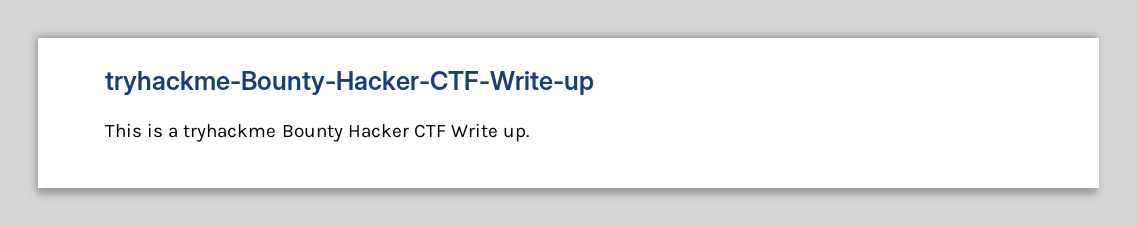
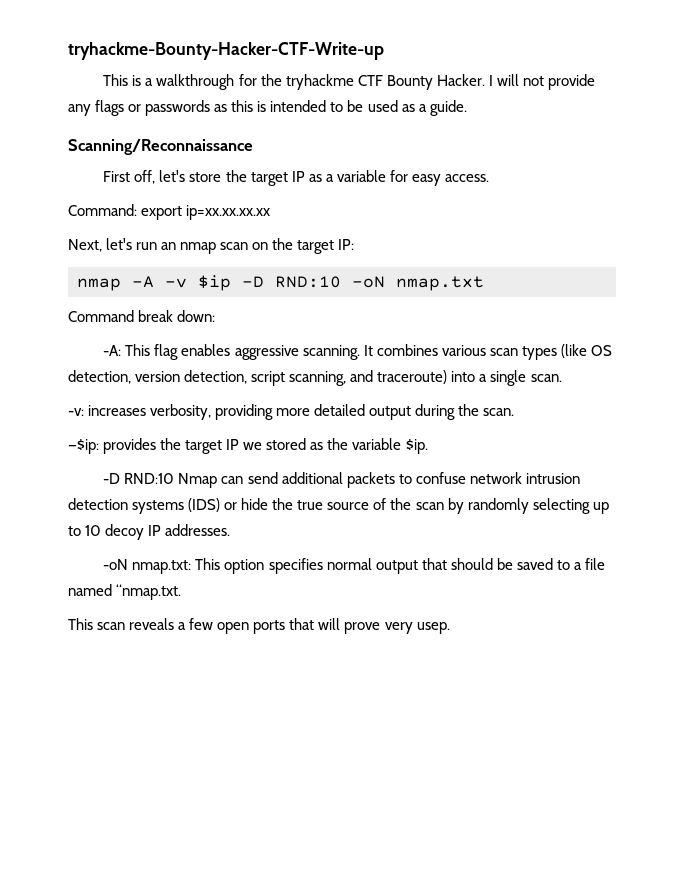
[183,123,530,142] tryhackme Bounty Hacker CTF Write up. -> [156,74,595,90] [68,100,467,116] [68,139,253,155] [103,170,489,186] [68,204,271,220] [68,238,355,254] [77,275,484,291] [68,310,216,322] [103,344,612,360] [68,370,562,386] [68,404,515,420] [68,438,428,454] [103,472,580,488] [68,498,609,514] [68,524,231,540] [103,558,605,574] [68,584,182,600] [68,618,450,634] walkthrough for the tryhackme CTF Bounty Hacker. I will not provide any flags or passwords as this is intended to be used as a guide. // Scanning/Reconnaissance // First off, let's store the target IP as a variable for easy access. // Command: export ip=xx.xx.xx.xx // Next, let's run an nmap scan on the target IP: // nmap -A -v $ip -D RND:10 -oN nmap.txt // Command break down: // -A: This flag enables aggressive scanning. It combines various scan types (like OS detection, version detection, script scanning, and traceroute) into a single scan. // -v: increases verbosity, providing more detailed output during the scan. // —$ip: provides the target IP we stored as the variable $ip. // -D RND:10 Nmap can send additional packets to confuse network intrusion detection systems (IDS) or hide the true source of the scan by randomly selecting up to 10 decoy IP addresses. // -oN nmap.txt: This option specifies normal output that should be saved to a file named “nmap.txt. // This scan reveals a few open ports that will prove very usep.

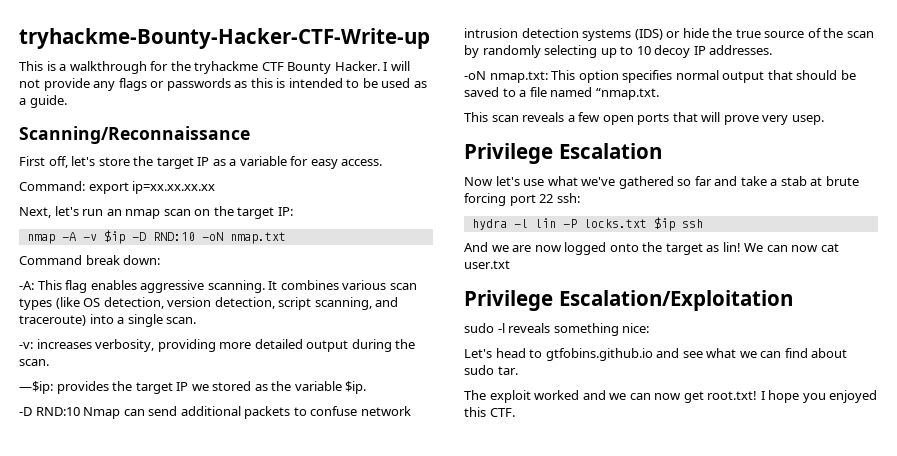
(450, 628) none -> [464,143,662,164] [464,176,859,189] [464,193,580,206] [471,217,703,231] [464,242,839,255] [464,260,510,269] [464,290,793,311] [464,323,650,336] [464,348,848,361] [464,365,518,375] [464,390,878,403] [464,407,515,417] // Privilege Escalation // Now let's use what we've gathered so far and take a stab at brute forcing port 22 ssh: // hydra -l lin -P locks.txt $ip ssh // And we are now logged onto the target as lin! We can now cat user.txt // Privilege Escalation/Exploitation // sudo -l reveals something nice: // Let's head to gtfobins.github.io and see what we can find about sudo tar. // The exploit worked and we can now get root.txt! I hope you enjoyed this CTF.

